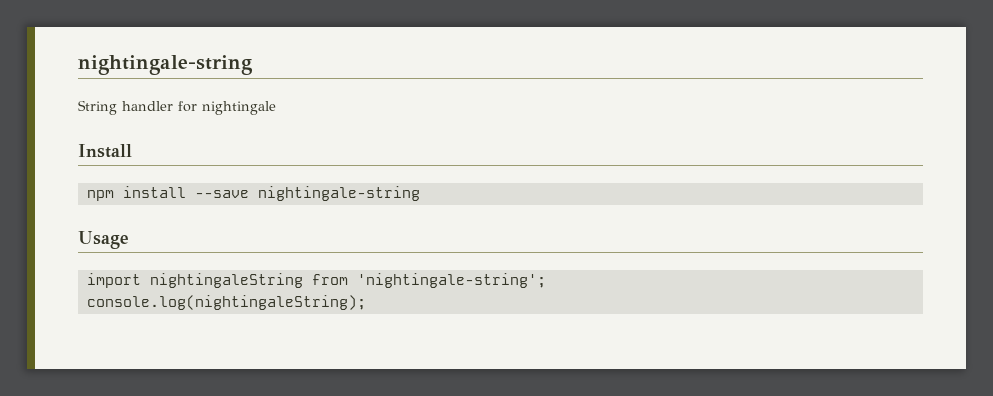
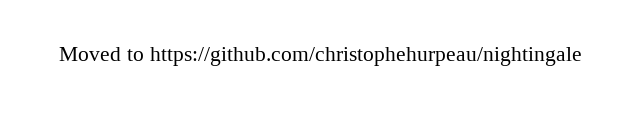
[78,55,253,75] [78,100,276,115] [78,144,132,158] [86,186,420,201] [78,231,129,249] [86,273,546,288] [86,295,366,310] nightingale-string // String handler for nightingale // Install // npm install --save nightingale-string // Usage // import nightingaleString from 'nightingale-string'; // console.log(nightingaleString); -> [59,47,582,66] Moved to https://github.com/christophehurpeau/nightingale

